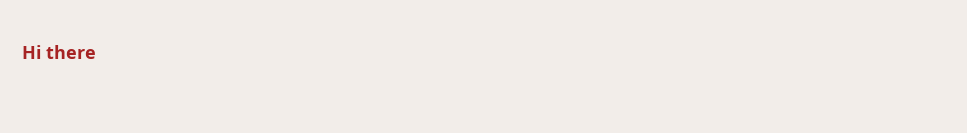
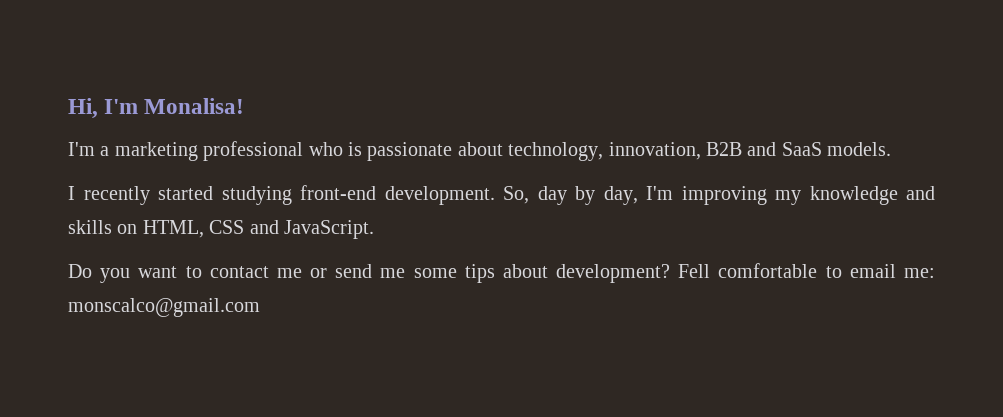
[22,45,96,59] Hi there -> [68,98,245,119] [68,141,892,161] [68,185,935,205] [68,220,374,239] [68,263,935,283] [68,298,260,317] Hi, I'm Monalisa! // I'm a marketing professional who is passionate about technology, innovation, B2B and SaaS models. // I recently started studying front-end development. So, day by day, I'm improving my knowledge and skills on HTML, CSS and JavaScript. // Do you want to contact me or send me some tips about development? Fell comfortable to email me: monscalco@gmail.com

